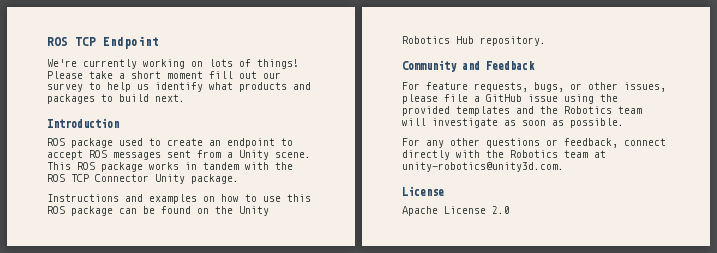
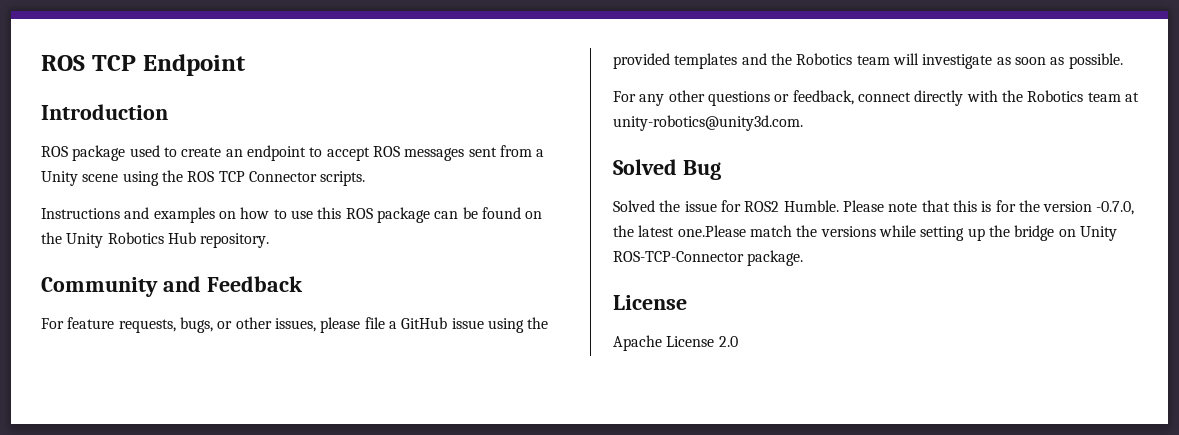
[47,59,299,69] [47,71,281,79] [47,82,311,92] [47,94,185,104] // We're currently working on lots of things! Please take a short moment fill out our survey to help us identify what products and packages to build next. -> (246, 65) none
[275,152,311,158] [47,162,269,172] scene. This ROS package works in tandem with -> [82,171,159,186] scene using
[155,174,239,184] Unity package. -> [320,171,366,186] scripts.
(564, 167) none -> [613,159,721,180] [613,200,1135,215] [613,225,1117,241] [613,250,804,266] // Solved Bug // Solved the issue for ROS2 Humble. Please note that this is for the version -0.7.0, the latest one.Please match the versions while setting up the bridge on Unity ROS-TCP-Connector package.

